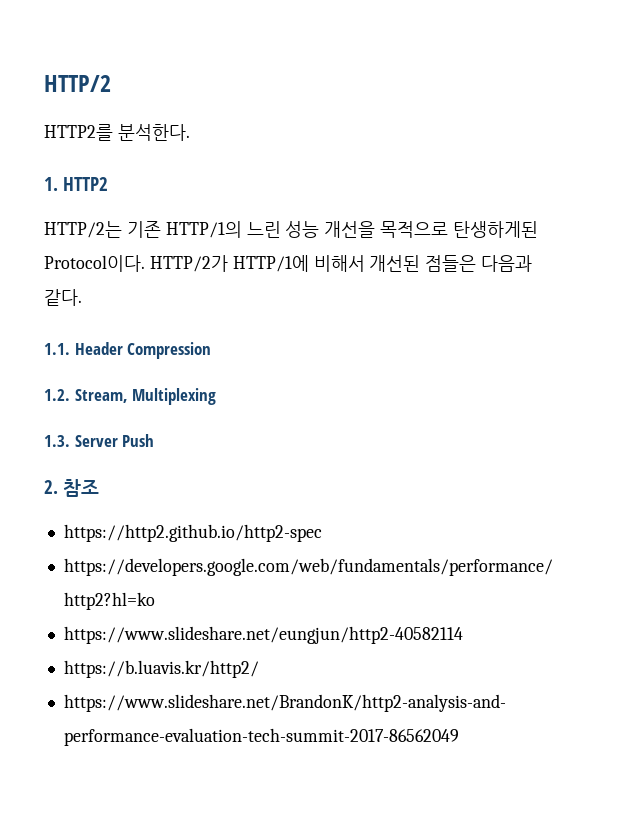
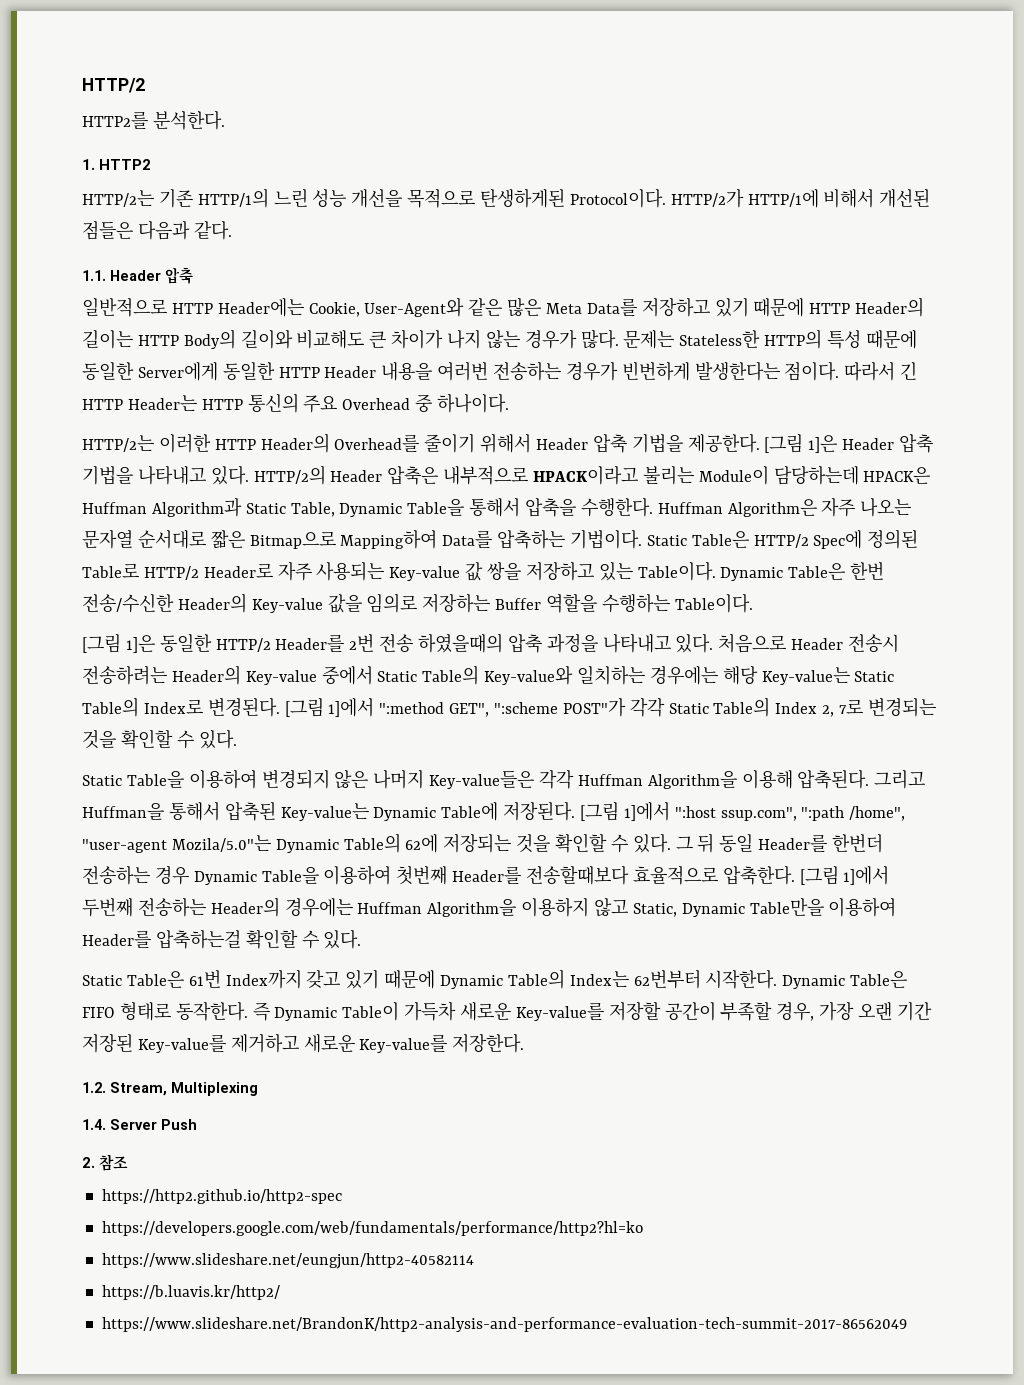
[127,342,212,359] Compression -> [165,267,193,284] [82,297,925,317] [82,329,917,349] [82,361,918,381] [82,393,510,413] [82,433,934,453] [82,465,931,485] [82,497,912,517] [82,529,919,549] [82,561,885,581] [82,593,753,613] [82,633,900,653] [82,665,895,685] [82,697,936,717] [82,729,237,749] [82,769,926,789] [82,801,906,821] [82,833,884,853] [82,865,890,885] [82,897,897,917] [82,929,362,949] [82,969,908,989] [82,1001,932,1021] [82,1033,525,1053] 압축 // 일반적으로 HTTP Header에는 Cookie, User-Agent와 같은 많은 Meta Data를 저장하고 있기 때문에 HTTP Header의 길이는 HTTP Body의 길이와 비교해도 큰 차이가 나지 않는 경우가 많다. 문제는 Stateless한 HTTP의 특성 때문에 동일한 Server에게 동일한 HTTP Header 내용을 여러번 전송하는 경우가 빈번하게 발생한다는 점이다. 따라서 긴 HTTP Header는 HTTP 통신의 주요 Overhead 중 하나이다. // HTTP/2는 이러한 HTTP Header의 Overhead를 줄이기 위해서 Header 압축 기법을 제공한다. [그림 1]은 Header 압축 기법을 나타내고 있다. HTTP/2의 Header 압축은 내부적으로 HPACK이라고 불리는 Module이 담당하는데 HPACK은 Huffman Algorithm과 Static Table, Dynamic Table을 통해서 압축을 수행한다. Huffman Algorithm은 자주 나오는 문자열 순서대로 짧은 Bitmap으로 Mapping하여 Data를 압축하는 기법이다. Static Table은 HTTP/2 Spec에 정의된 Table로 HTTP/2 Header로 자주 사용되는 Key-value 값 쌍을 저장하고 있는 Table이다. Dynamic Table은 한번 전송/수신한 Header의 Key-value 값을 임의로 저장하는 Buffer 역할을 수행하는 Table이다. // [그림 1]은 동일한 HTTP/2 Header를 2번 전송 하였을때의 압축 과정을 나타내고 있다. 처음으로 Header 전송시 전송하려는 Header의 Key-value 중에서 Static Table의 Key-value와 일치하는 경우에는 해당 Key-value는 Static Table의 Index로 변경된다. [그림 1]에서 ":method GET", ":scheme POST"가 각각 Static Table의 Index 2, 7로 변경되는 것을 확인할 수 있다. // Static Table을 이용하여 변경되지 않은 나머지 Key-value들은 각각 Huffman Algorithm을 이용해 압축된다. 그리고 Huffman을 통해서 압축된 Key-value는 Dynamic Table에 저장된다. [그림 1]에서 ":host ssup.com", ":path /home", "user-agent Mozila/5.0"는 Dynamic Table의 62에 저장되는 것을 확인할 수 있다. 그 뒤 동일 Header를 한번더 전송하는 경우 Dynamic Table을 이용하여 첫번째 Header를 전송할때보다 효율적으로 압축한다. [그림 1]에서 두번째 전송하는 Header의 경우에는 Huffman Algorithm을 이용하지 않고 Static, Dynamic Table만을 이용하여 Header를 압축하는걸 확인할 수 있다. // Static Table은 61번 Index까지 갖고 있기 때문에 Dynamic Table의 Index는 62번부터 시작한다. Dynamic Table은 FIFO 형태로 동작한다. 즉 Dynamic Table이 가득차 새로운 Key-value를 저장할 공간이 부족할 경우, 가장 오랜 기간 저장된 Key-value를 제거하고 새로운 Key-value를 저장한다.
[44,435,70,447] 1.3. -> [82,1119,106,1130] 1.4.

